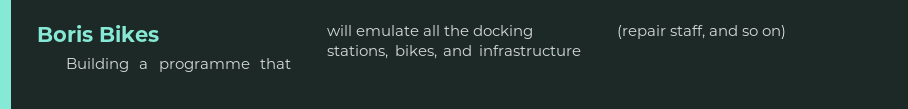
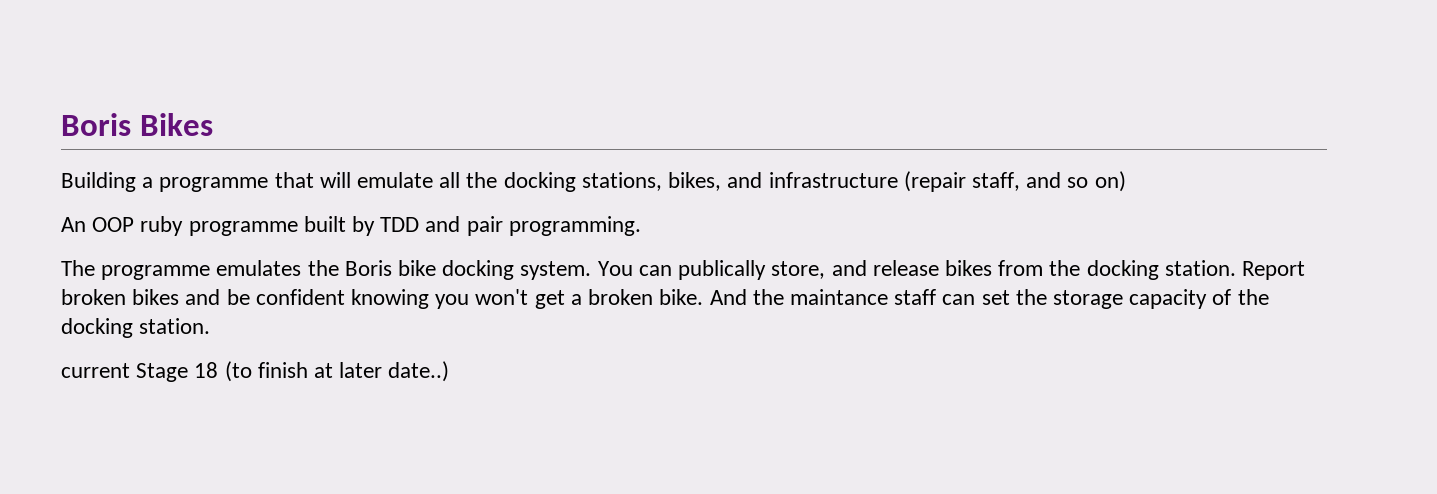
(787, 32) none -> [61,216,641,236] [61,260,1305,280] [61,289,1269,309] [61,318,211,338] [61,361,450,382] // An OOP ruby programme built by TDD and pair programming. // The programme emulates the Boris bike docking system. You can publically store, and release bikes from the docking station. Report broken bikes and be confident knowing you won't get a broken bike. And the maintance staff can set the storage capacity of the docking station. // current Stage 18 (to finish at later date..)

